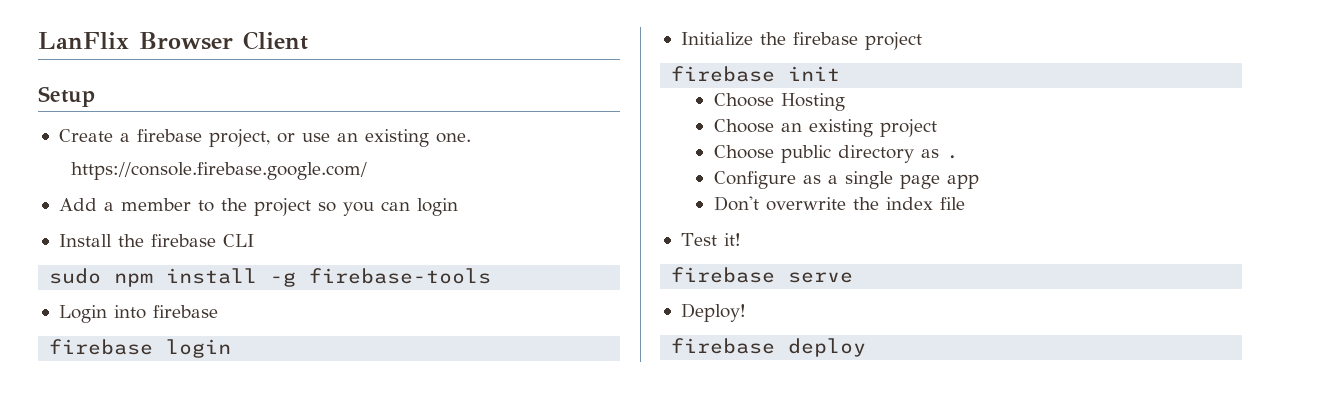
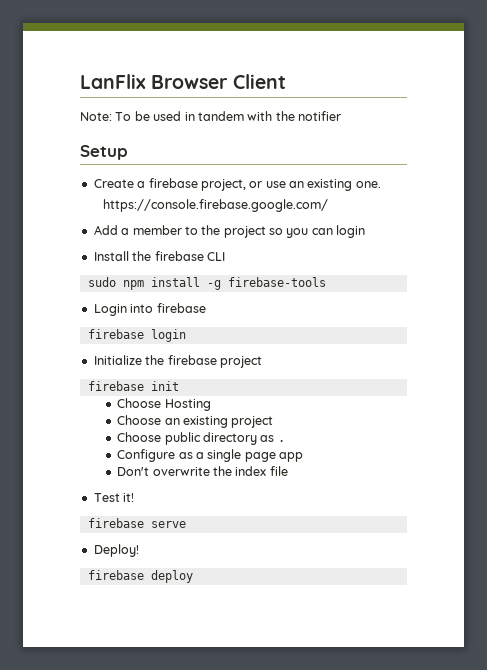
(308, 40) none -> [80,111,341,121] // Note: To be used in tandem with the notifier

